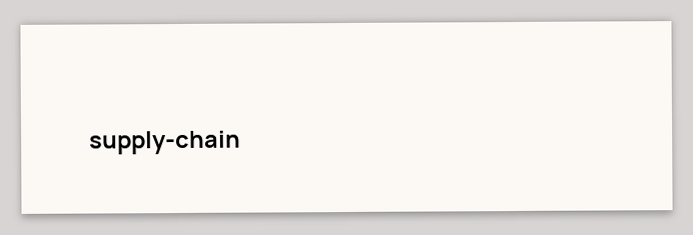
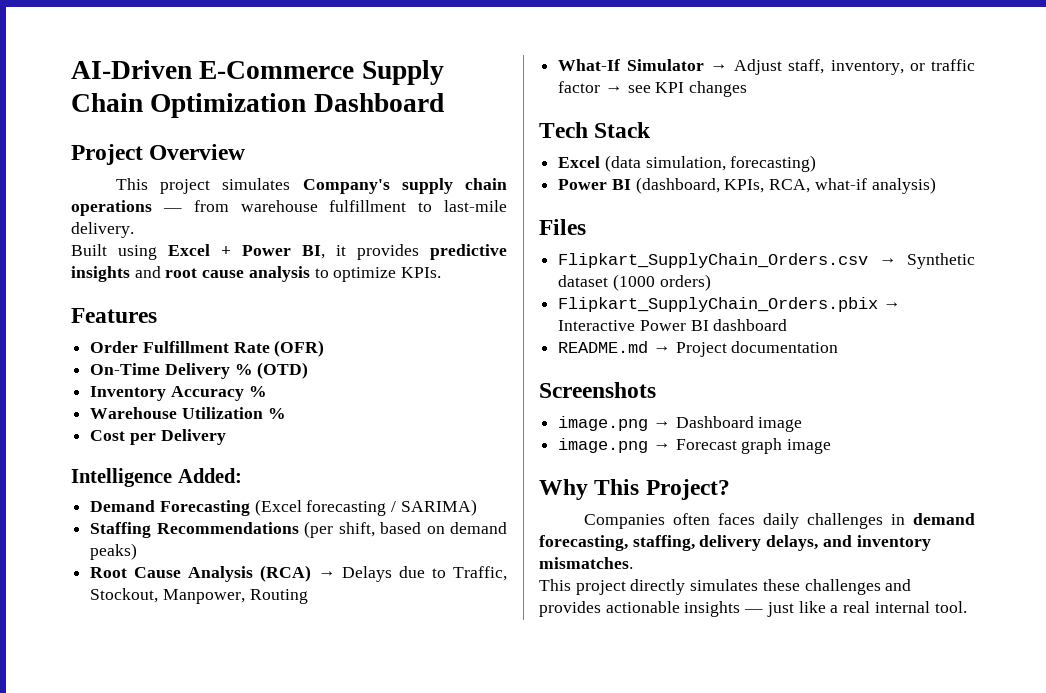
[89,130,241,155] supply-chain -> [71,60,444,85] [71,93,444,118] [71,144,246,165] [115,178,507,194] [71,200,507,216] [71,222,134,238] [71,244,507,260] [71,266,442,282] [71,308,157,323] [90,340,325,357] [90,362,309,379] [90,386,267,401] [90,407,286,419] [90,429,226,445] [71,468,242,487] [90,499,477,516] [90,521,507,538] [90,543,138,560] [90,565,507,582] [90,588,308,604] [558,59,975,75] [558,81,748,97] [539,122,652,138] [558,155,817,172] [558,177,936,194] [539,219,586,235] [558,253,975,269] [558,274,711,291] [558,297,901,312] [558,319,788,331] [558,341,839,357] [539,382,656,398] [558,416,803,432] [558,438,832,454] [539,479,730,500] [583,513,975,529] [539,535,931,551] [539,557,633,569] [539,579,912,595] [539,601,967,617] AI-Driven E-Commerce Supply Chain Optimization Dashboard // Project Overview // This project simulates Company's supply chain operations — from warehouse fulfillment to last-mile delivery. // Built using Excel + Power BI, it provides predictive insights and root cause analysis to optimize KPIs. // Features // Order Fulfillment Rate (OFR) // On-Time Delivery % (OTD) // Inventory Accuracy % // Warehouse Utilization % // Cost per Delivery // Intelligence Added: // Demand Forecasting (Excel forecasting / SARIMA) // Staffing Recommendations (per shift, based on demand peaks) // Root Cause Analysis (RCA) → Delays due to Traffic, Stockout, Manpower, Routing // What-If Simulator → Adjust staff, inventory, or traffic factor → see KPI changes // Tech Stack // Excel (data simulation, forecasting) // Power BI (dashboard, KPIs, RCA, what-if analysis) // Files // Flipkart_SupplyChain_Orders.csv → Synthetic dataset (1000 orders) // Flipkart_SupplyChain_Orders.pbix → Interactive Power BI dashboard // README.md → Project documentation // Screenshots // image.png → Dashboard image // image.png → Forecast graph image // Why This Project? // Companies often faces daily challenges in demand forecasting, staffing, delivery delays, and inventory mismatches. // This project directly simulates these challenges and provides actionable insights — just like a real internal tool.

